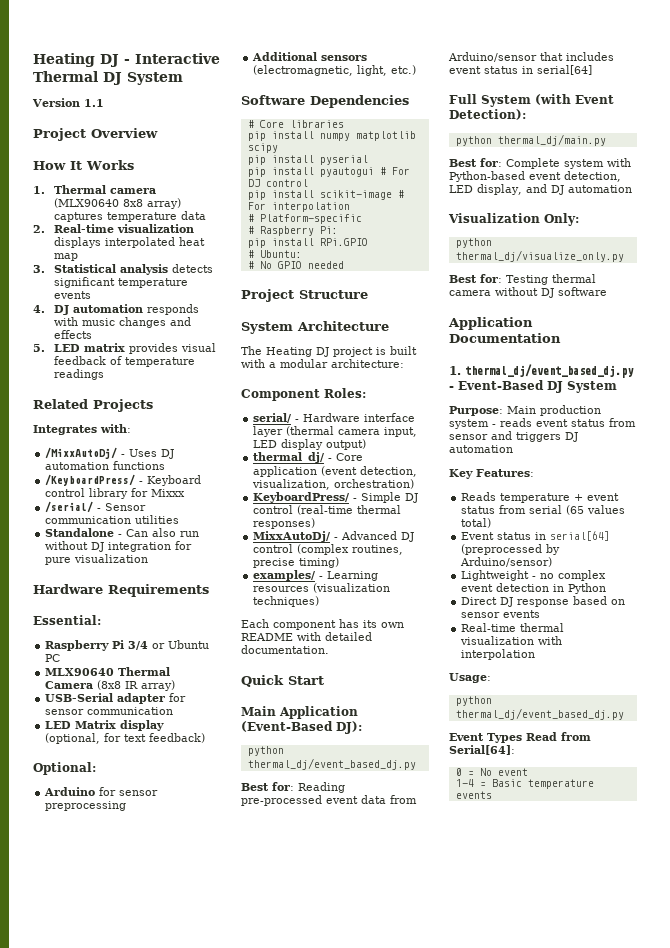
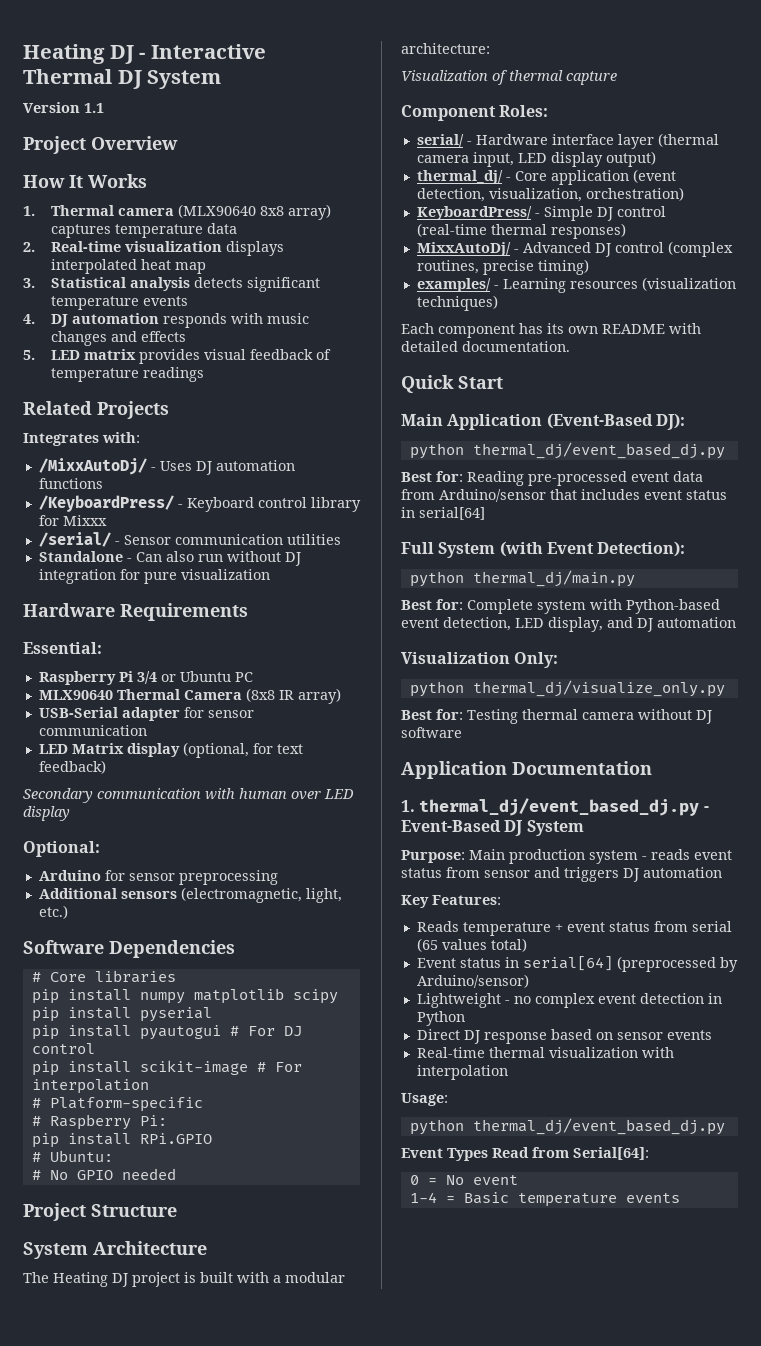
(206, 738) none -> [23,788,354,803] [23,806,70,821] // Secondary communication with human over LED display
(404, 363) none -> [401,70,617,85] // Visualization of thermal capture

